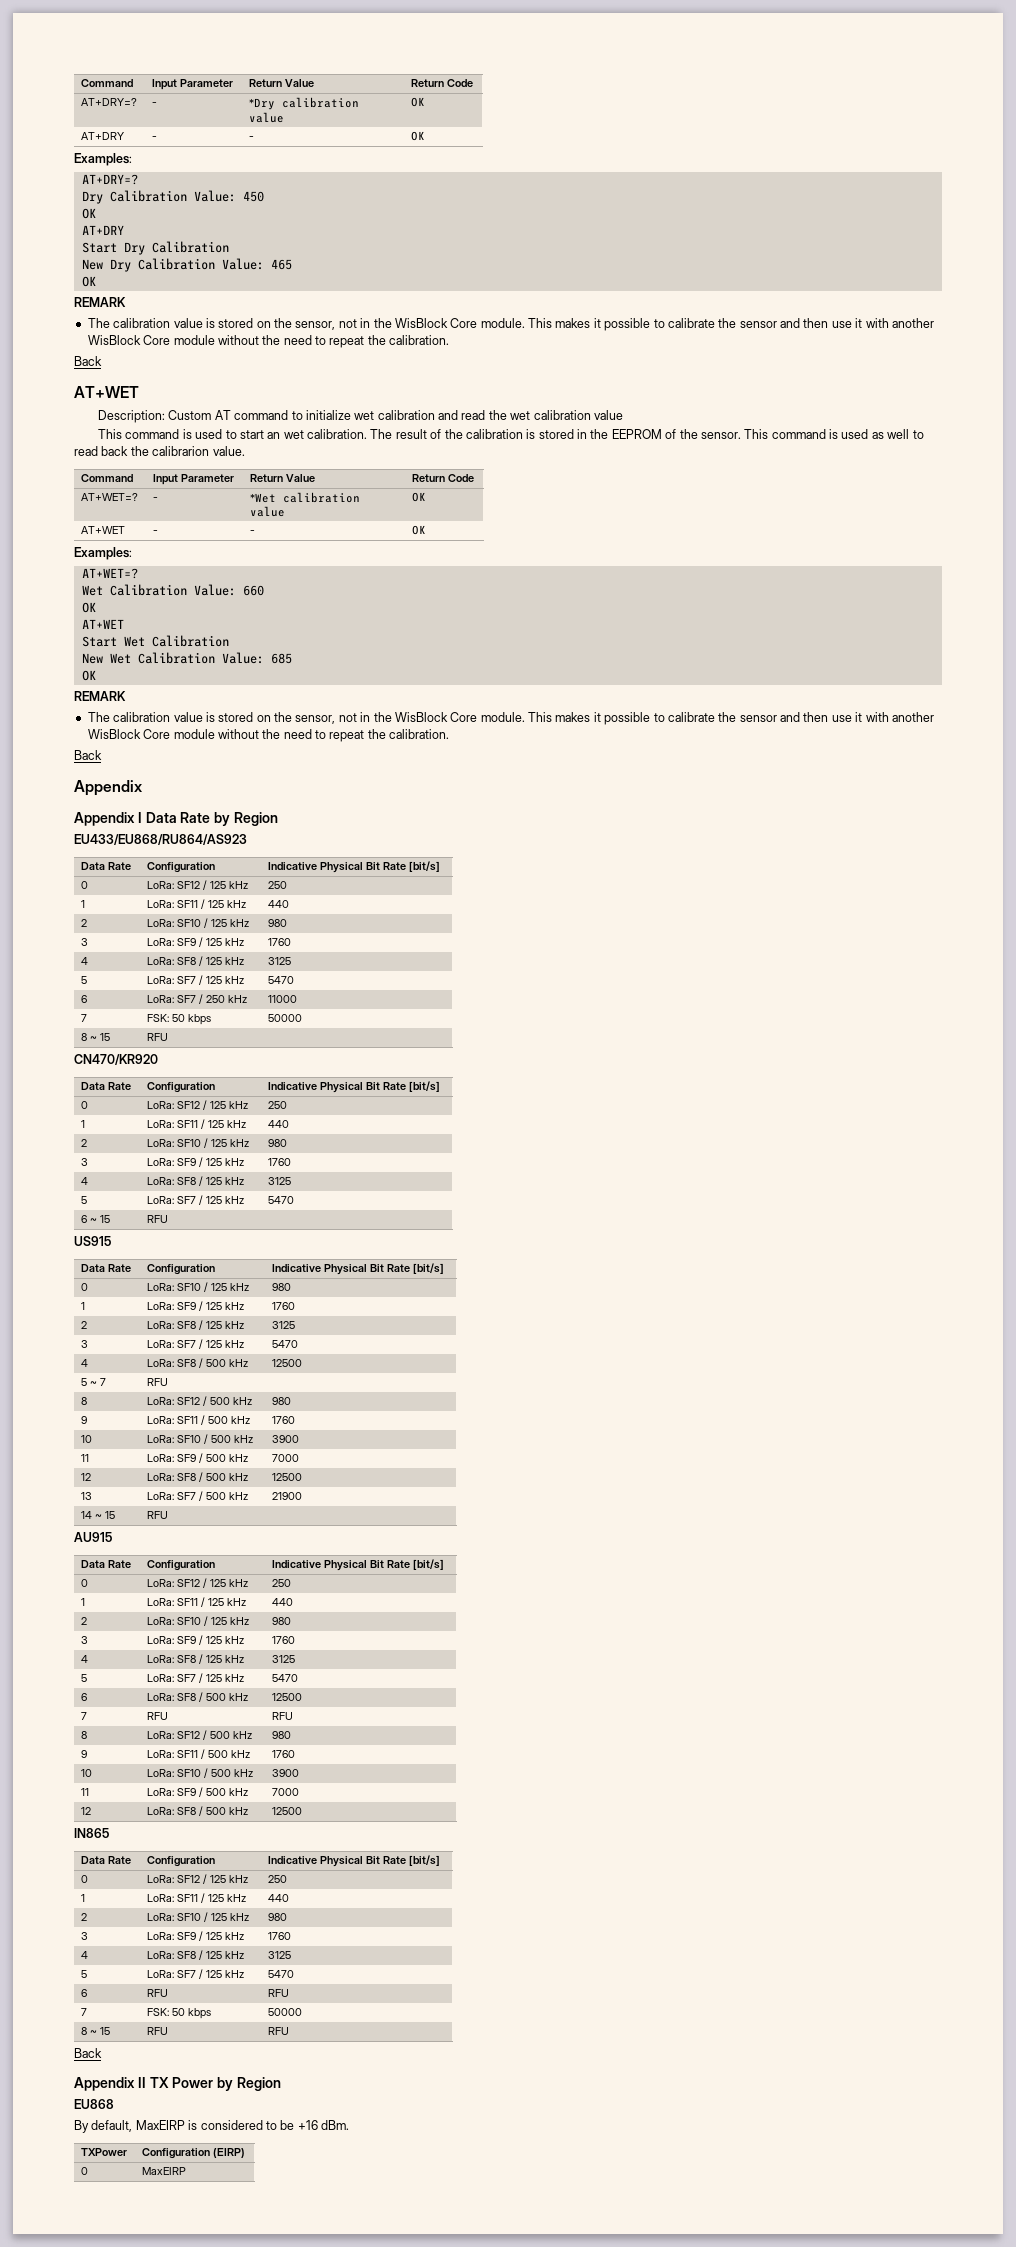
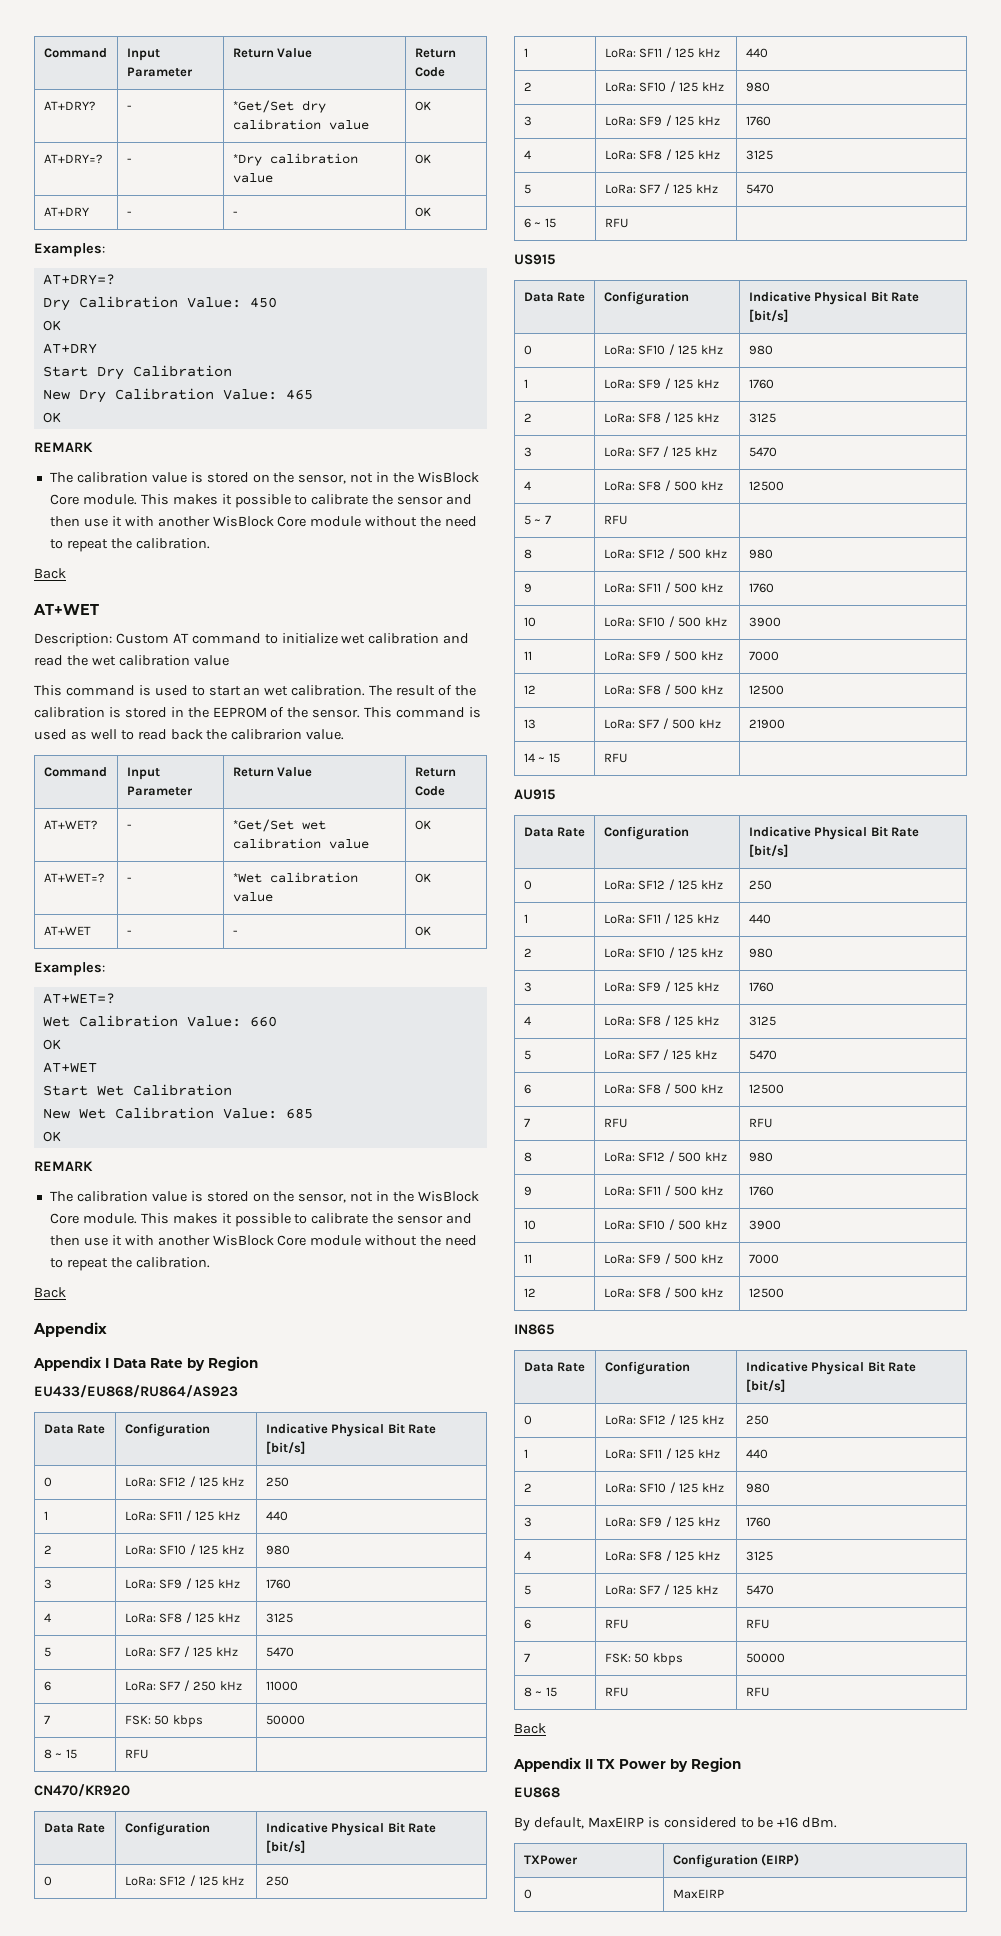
[81,79,134,87] [152,79,234,90] [249,79,315,87] [411,79,474,87] Command | Input Parameter | Return Value | Return Code -> [43,48,107,58] [126,48,160,61] [126,67,193,77] [232,48,313,58] [414,48,456,58] [414,67,445,77] [43,101,95,111] [126,105,132,110] [232,100,326,113] [232,119,369,130] [414,101,431,111] Command | Input Parameter | Return Value | Return Code // AT+DRY? | - | *Get/Set dry calibration value | OK
(475, 478) none -> [43,820,97,830] [126,824,132,829] [232,819,326,832] [232,838,369,849] [414,820,431,830] // AT+WET? | - | *Get/Set wet calibration value | OK

